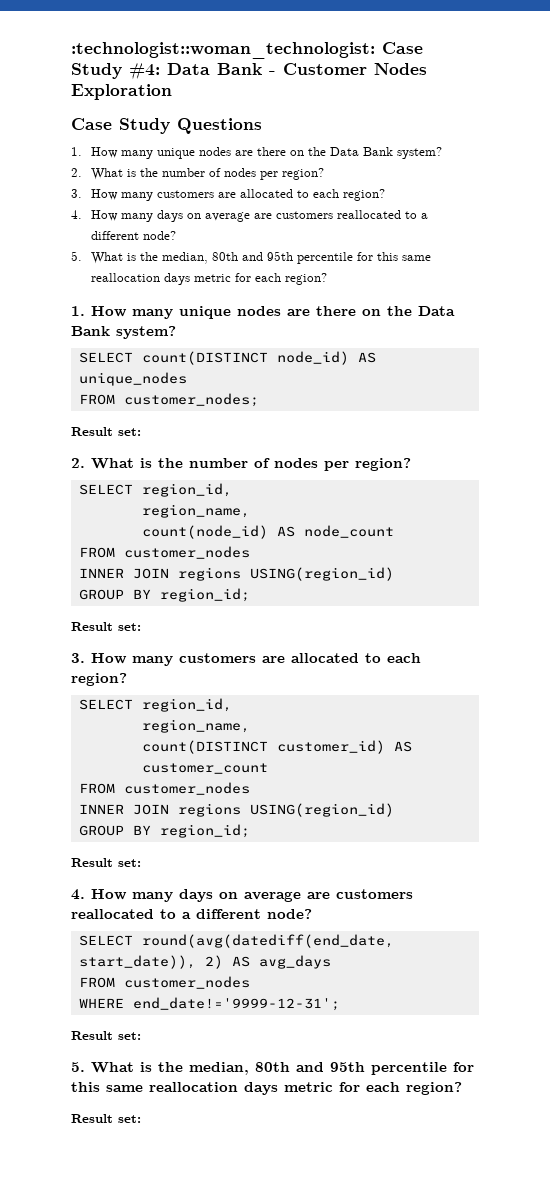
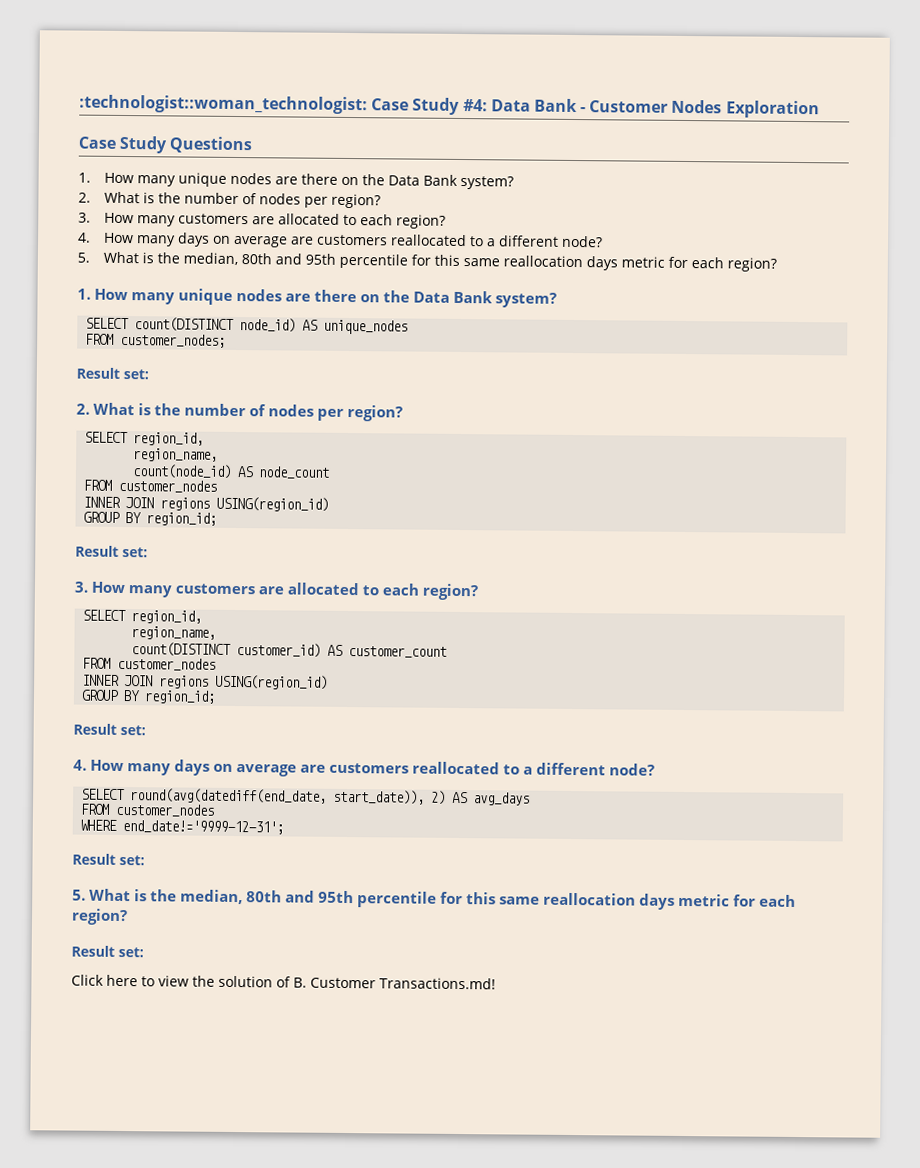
(141, 1119) none -> [71,974,496,990] // Click here to view the solution of B. Customer Transactions.md!

